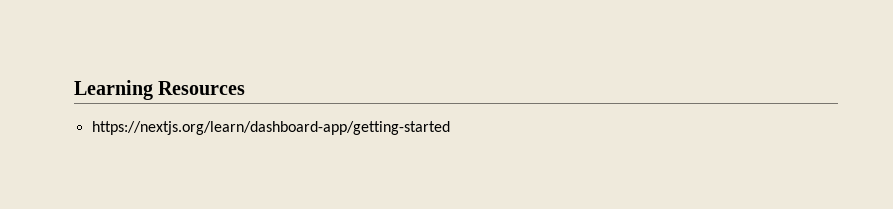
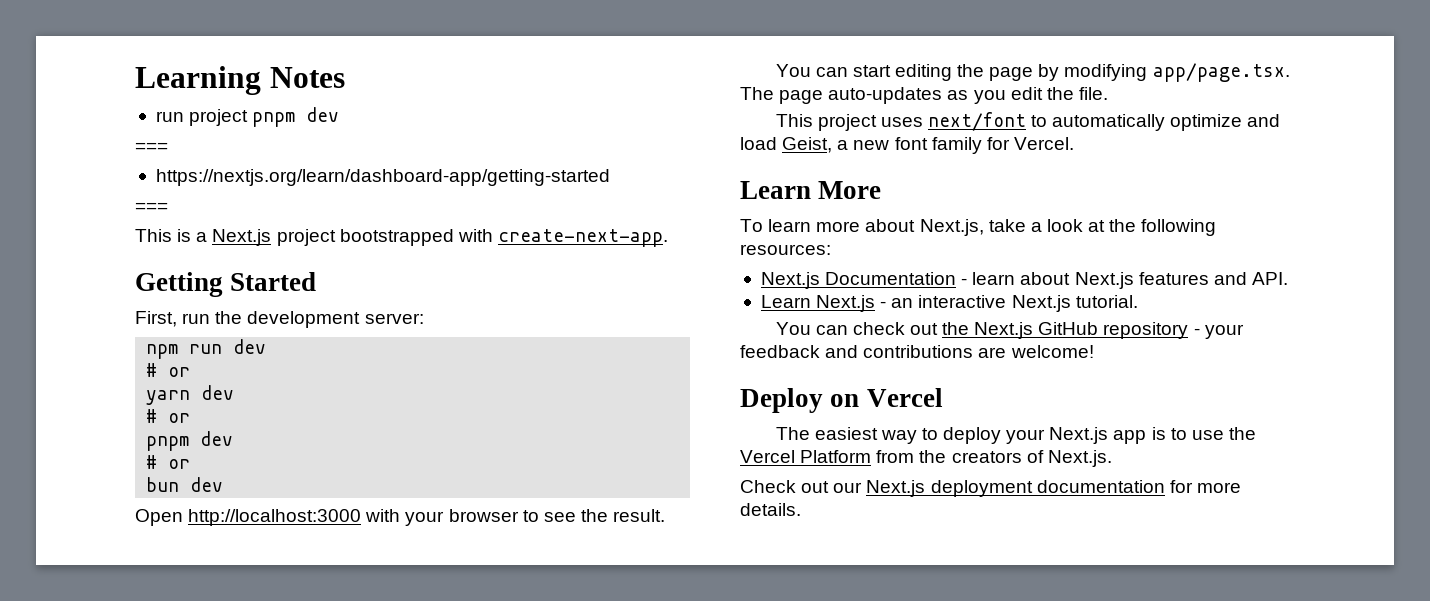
[158,81,246,95] [91,121,450,135] Resources // https://nextjs.org/learn/dashboard-app/getting-started -> [269,67,345,88] [155,107,340,127] [135,142,168,152] [155,169,610,186] [135,202,168,212] [135,229,668,247] [135,272,317,297] [135,311,424,328] [146,339,267,359] [146,363,191,377] [146,385,235,405] [146,409,191,423] [146,431,234,451] [146,455,191,469] [146,477,224,492] [135,509,666,526] [775,63,1290,82] [740,87,1108,104] [775,112,1281,131] [740,137,1074,154] [740,181,882,199] [740,219,1217,236] [740,244,831,255] [760,272,1288,289] [760,295,1138,312] [775,322,1244,339] [740,345,1094,358] [740,388,943,413] [775,427,1256,444] [740,450,1112,467] [740,480,1241,497] [740,503,801,516] Notes // run project pnpm dev // === // https://nextjs.org/learn/dashboard-app/getting-started // === // This is a Next.js project bootstrapped with create-next-app. // Getting Started // First, run the development server: // npm run dev // # or // yarn dev // # or // pnpm dev // # or // bun dev // Open http://localhost:3000 with your browser to see the result. // You can start editing the page by modifying app/page.tsx. The page auto-updates as you edit the file. // This project uses next/font to automatically optimize and load Geist, a new font family for Vercel. // Learn More // To learn more about Next.js, take a look at the following resources: // Next.js Documentation - learn about Next.js features and API. // Learn Next.js - an interactive Next.js tutorial. // You can check out the Next.js GitHub repository - your feedback and contributions are welcome! // Deploy on Vercel // The easiest way to deploy your Next.js app is to use the Vercel Platform from the creators of Next.js. // Check out our Next.js deployment documentation for more details.

